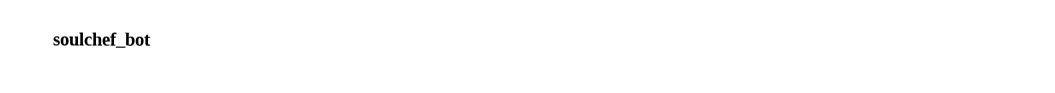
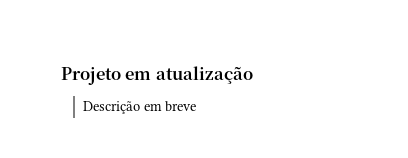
[52,32,152,48] soulchef_bot -> [61,66,253,85] [83,101,197,114] Projeto em atualização // Descrição em breve

